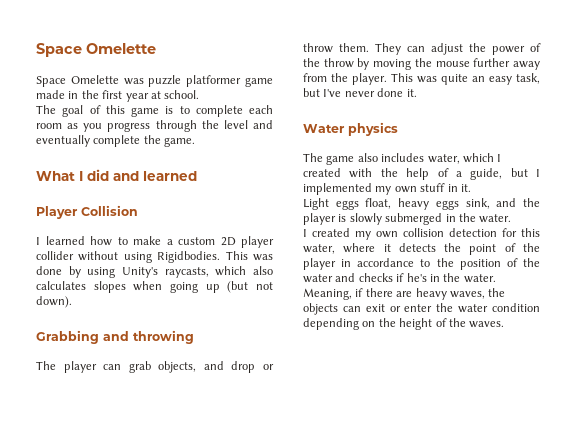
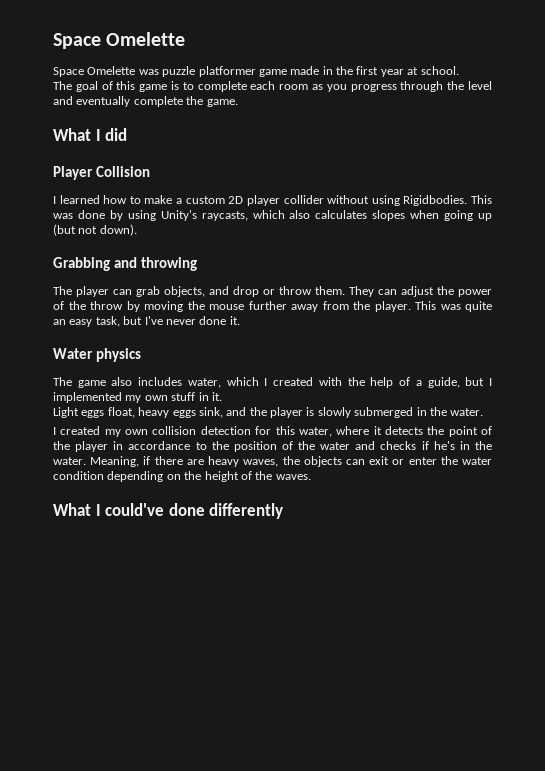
[113,171,197,181] and learned -> (128, 134) none
(505, 324) none -> [53,503,284,519] // What I could've done differently

